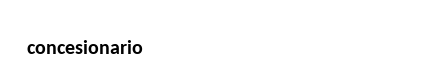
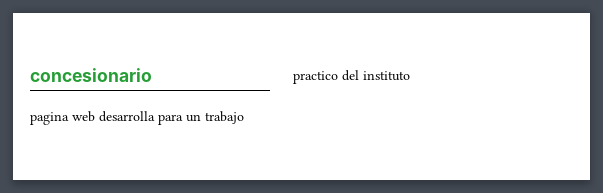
(143, 47) none -> [30,111,244,125] [293,70,410,84] // pagina web desarrolla para un trabajo practico del instituto

